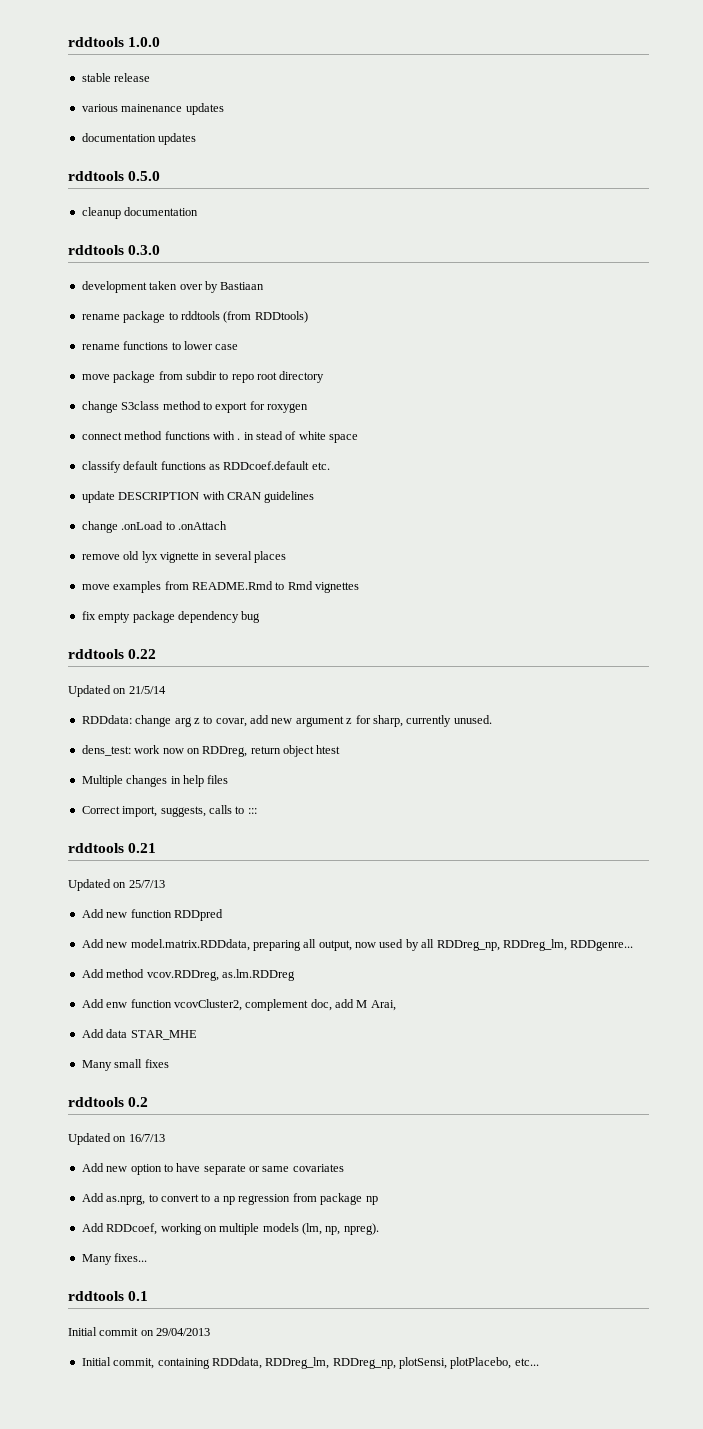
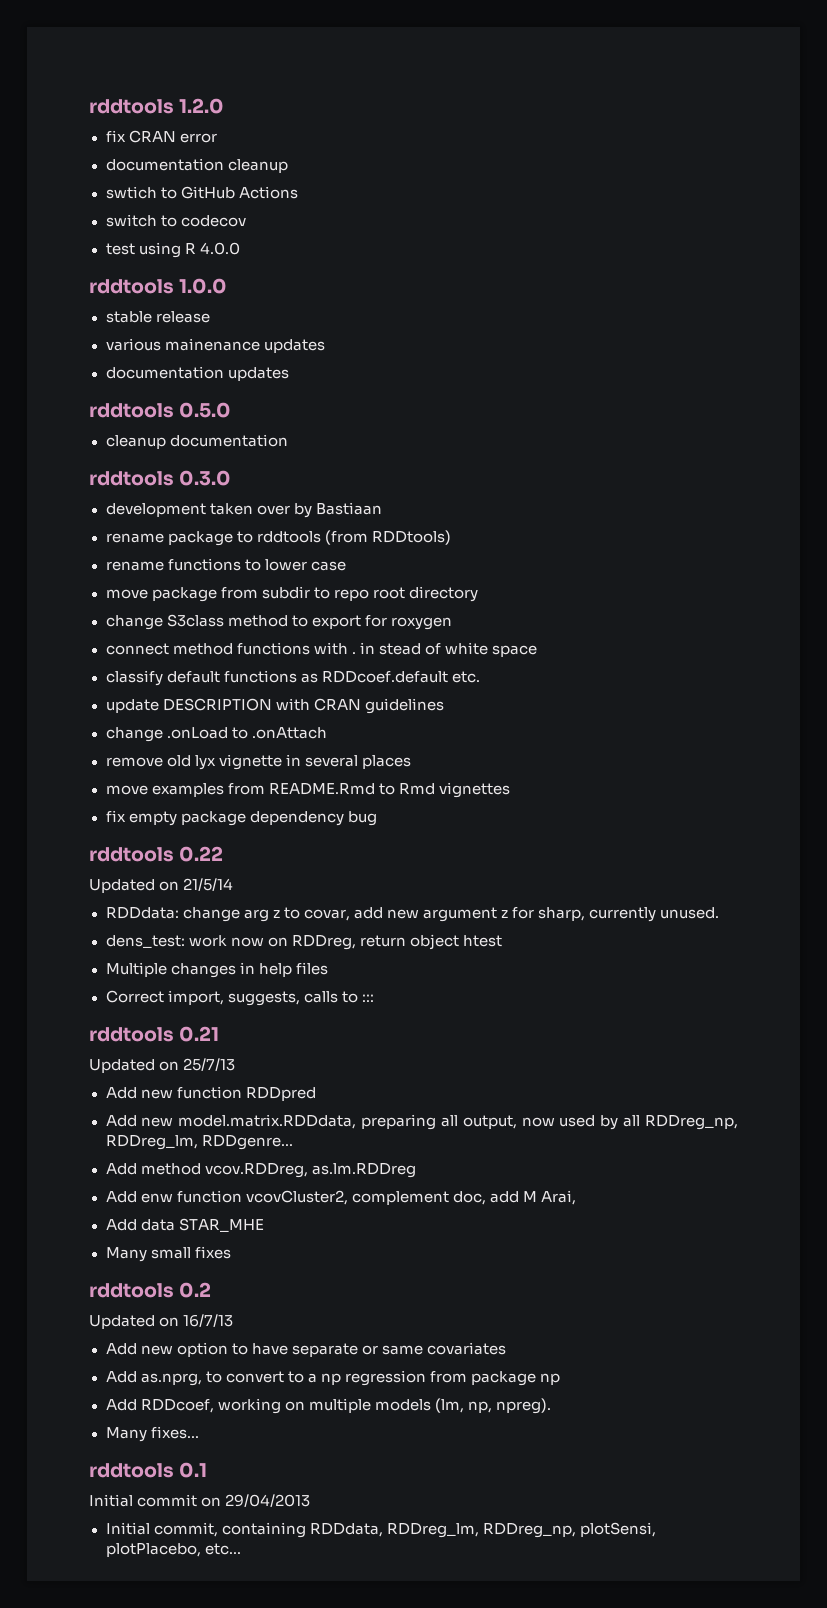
[68,37,124,47] rddtools -> [89,98,225,114] [105,130,217,143] [105,158,288,173] [105,186,298,199] [105,214,246,227] [105,242,240,258] [89,279,174,294] rddtools 1.2.0 // fix CRAN error // documentation cleanup // swtich to GitHub Actions // switch to codecov // test using R 4.0.0 // rddtools

